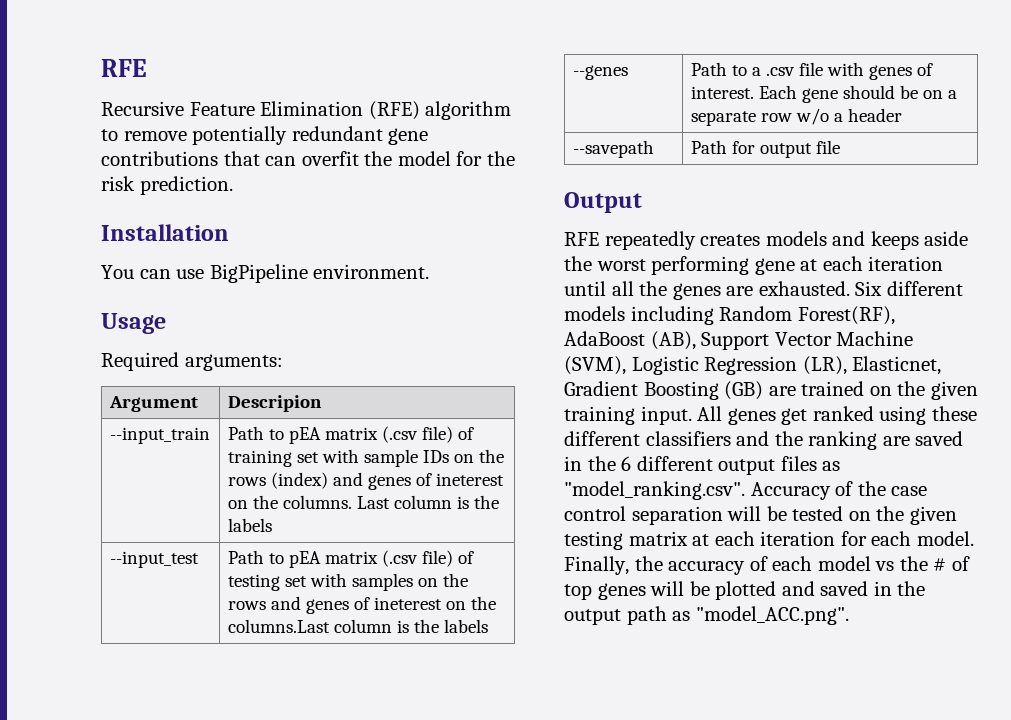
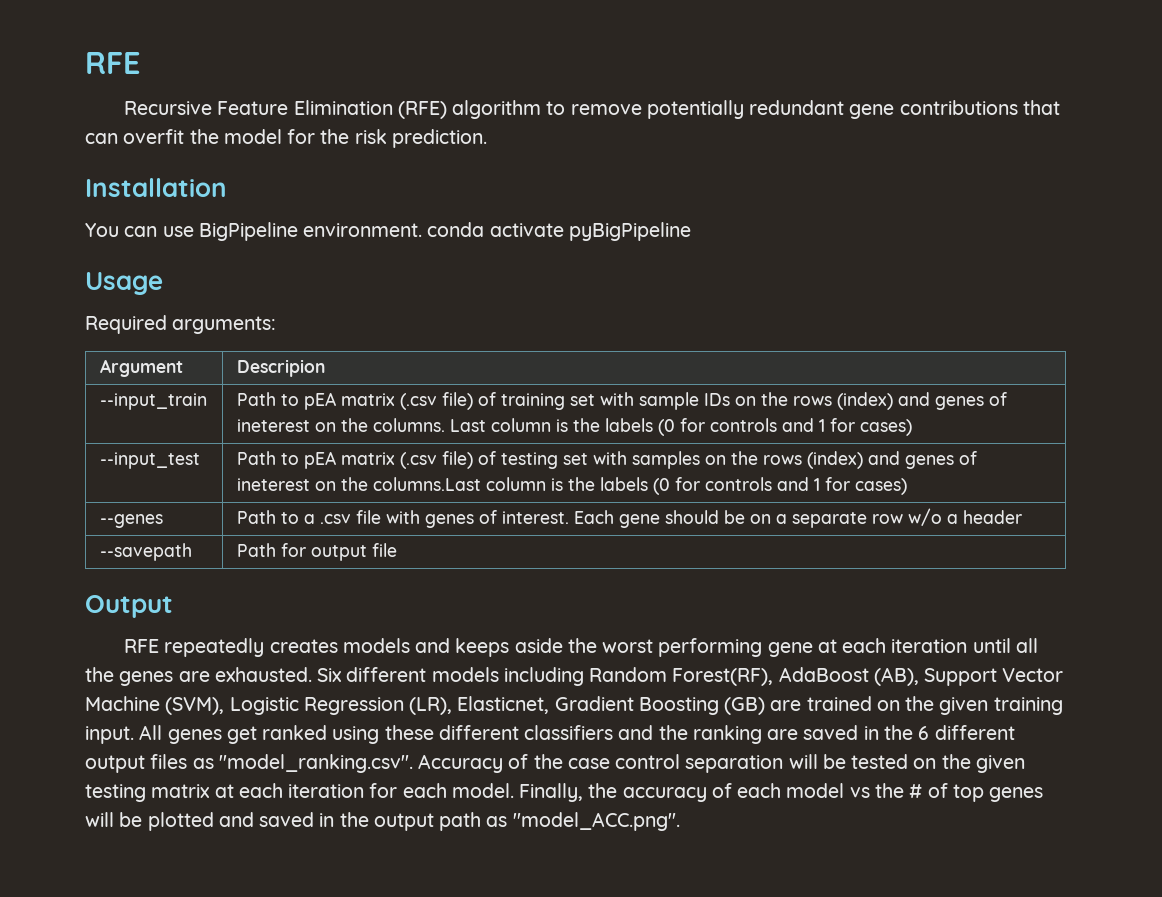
(430, 271) none -> [427,222,691,241] conda activate pyBigPipeline
(272, 525) none -> [657,418,912,436] (0 for controls and 1 for cases)
(266, 605) none -> [806,451,863,469] (index)
(488, 626) none -> [652,477,907,495] (0 for controls and 1 for cases)

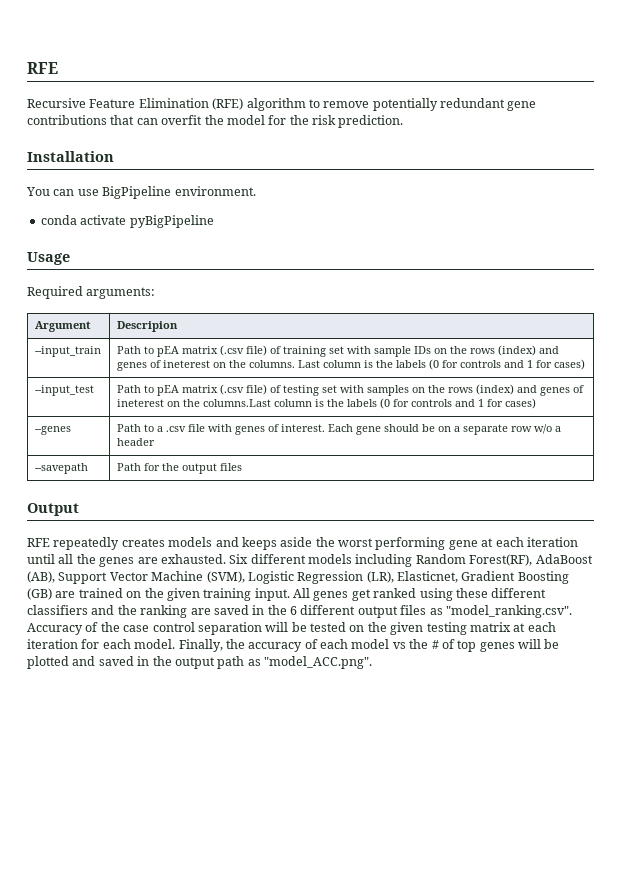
(423, 230) none -> (256, 191) //
[310,543,397,561] output file -> [161,463,242,474] the output files

